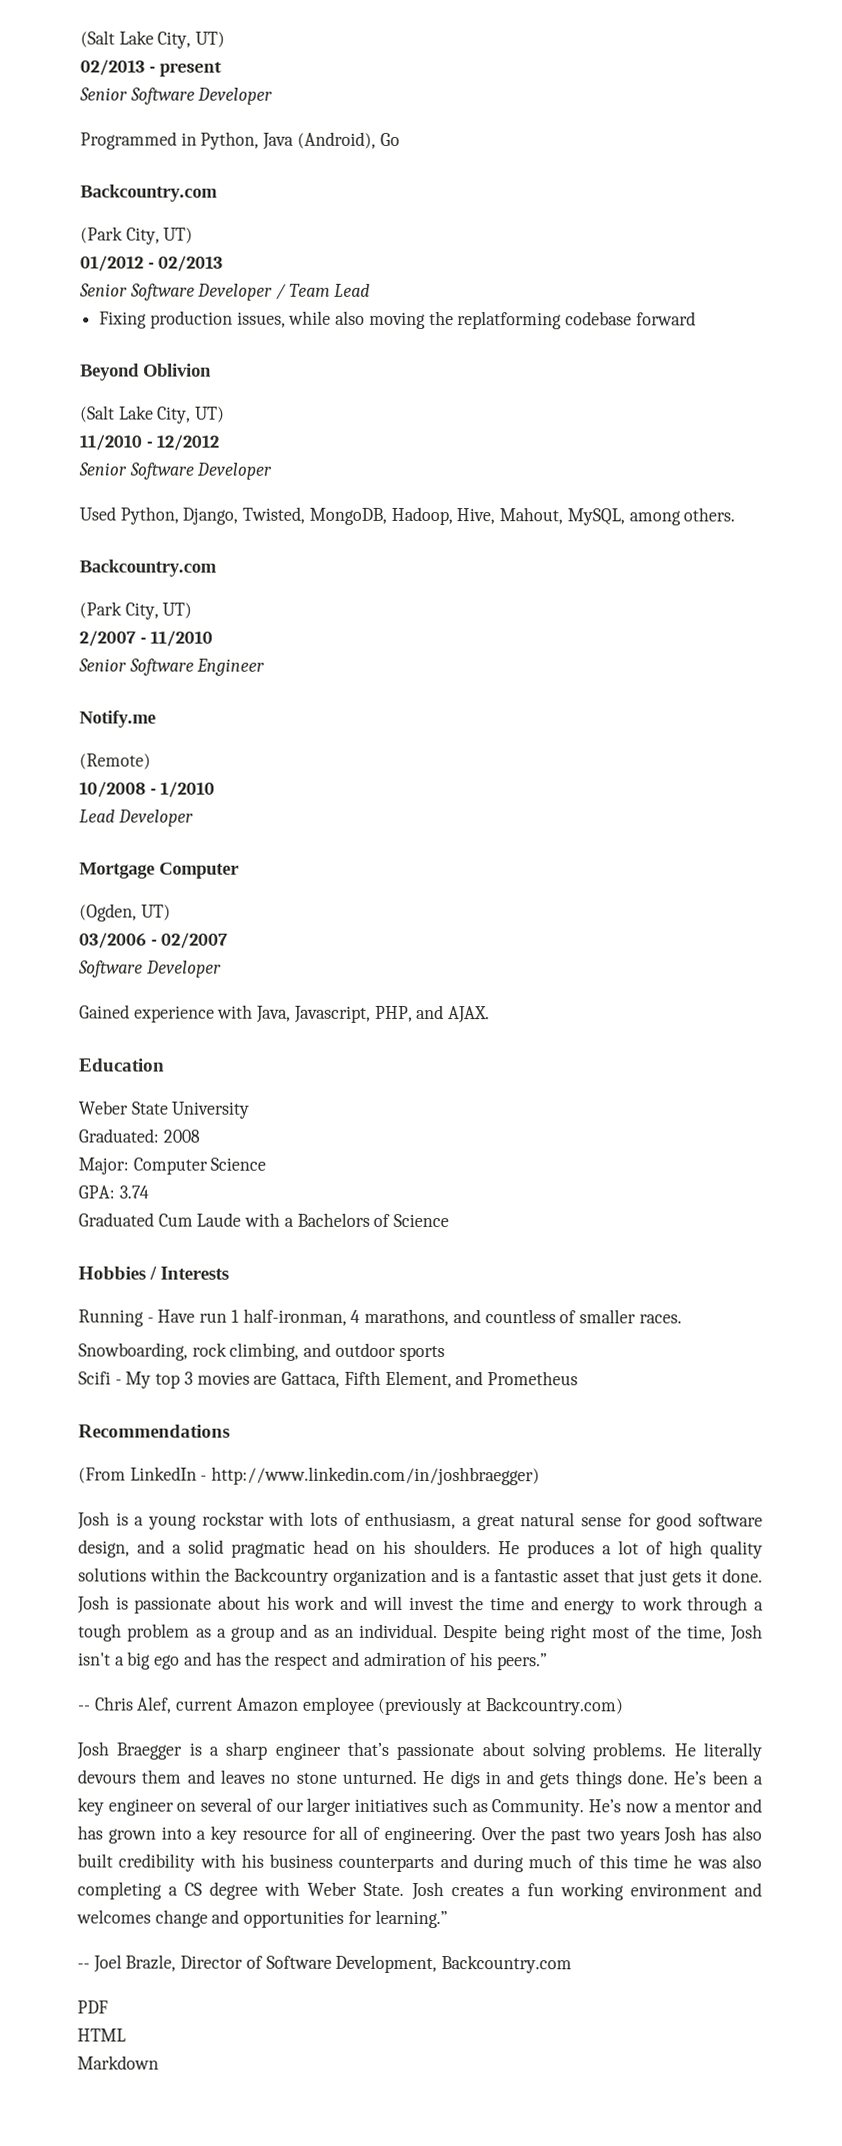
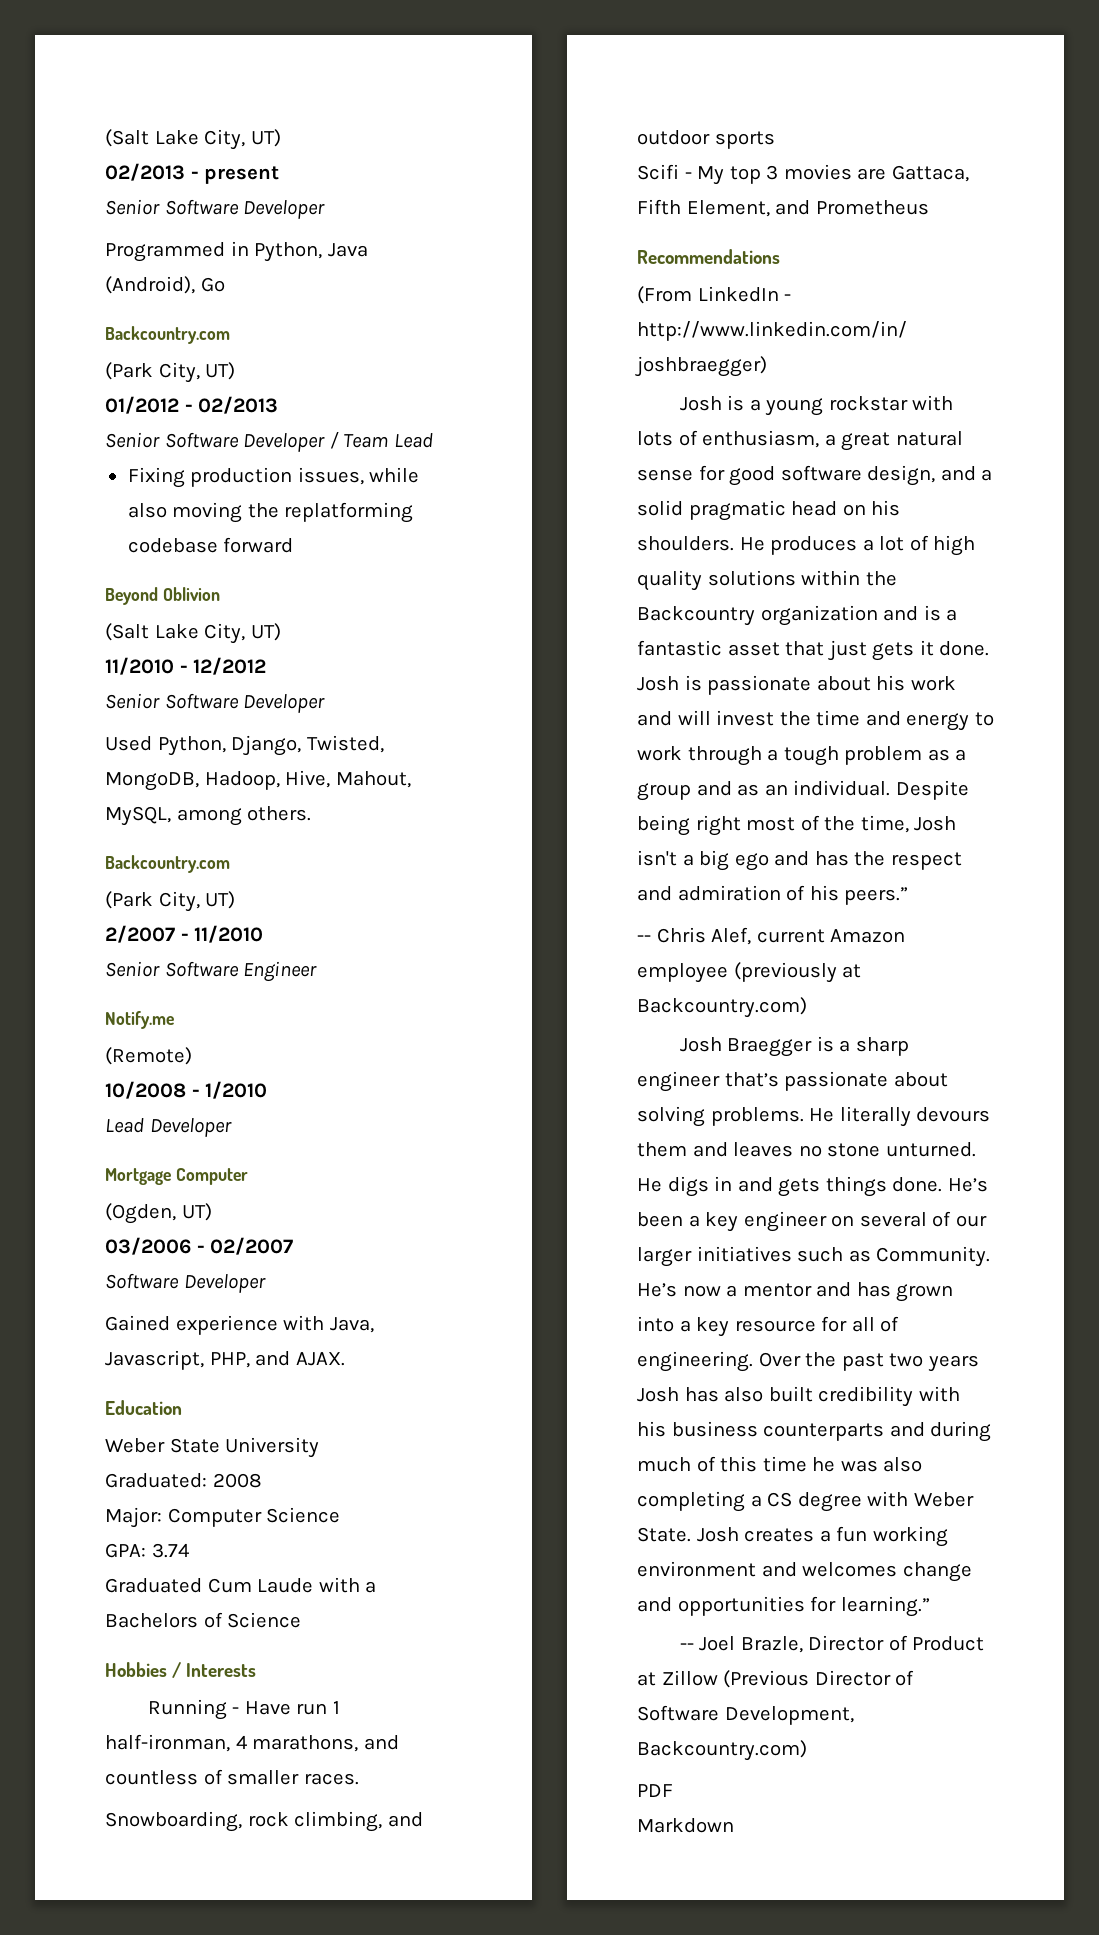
(263, 1962) none -> [912,1636,985,1651] [637,1670,915,1688] Product at Zillow (Previous Director of
[441,1955,573,1974] Backcountry.com -> [637,1740,807,1761] Backcountry.com)
[77,2028,126,2042] // HTML -> (673, 1790) none

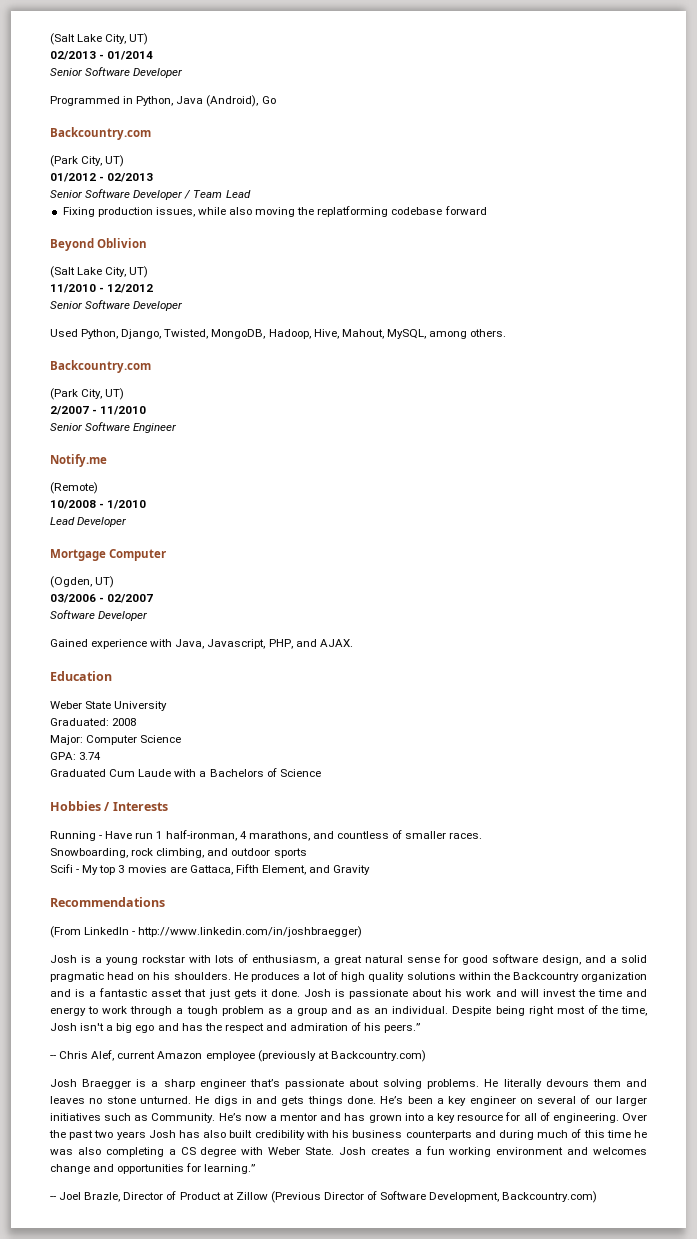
[204,166,280,184] present -> [107,51,154,60] 01/2014
[815,200,929,215] Prometheus -> [333,865,371,875] Gravity
[637,1784,673,1797] [637,1818,734,1833] // PDF // Markdown -> (598, 1197) none

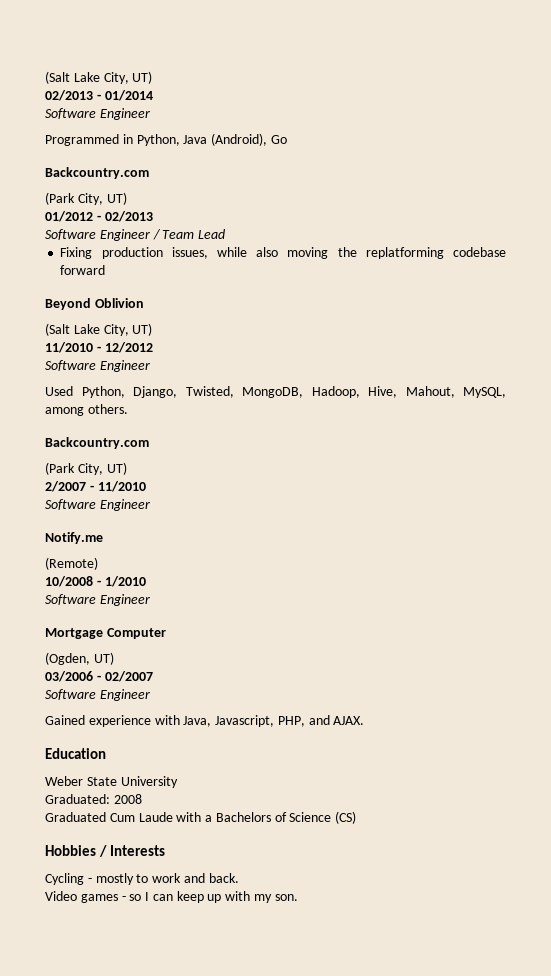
[50,67,184,78] Senior Software Developer -> [45,108,150,120] Software Engineer
[50,189,184,200] Senior Software Developer -> [45,229,150,241] Software Engineer
[50,300,184,311] Senior Software Developer -> [45,360,150,372] Software Engineer
[50,423,83,431] Senior -> (146, 486) none
[50,517,128,527] Lead Developer -> [45,594,150,606] Software Engineer
[98,611,149,621] Developer -> [99,689,150,701] Engineer
[50,735,182,745] [50,752,102,760] // Major: Computer Science // GPA: 3.74 -> (142, 799) none
(321, 773) none -> [335,811,357,824] (CS)
[50,830,483,841] [50,848,307,858] [50,864,371,875] [50,897,165,907] [50,926,363,938] [50,954,647,965] [50,971,647,982] [50,988,647,999] [50,1005,648,1016] [50,1022,421,1033] [50,1050,426,1062] [50,1079,647,1089] [50,1095,647,1106] [50,1112,647,1123] [49,1129,647,1140] [50,1146,647,1157] [50,1163,256,1174] [50,1191,598,1203] Running - Have run 1 half-ironman, 4 marathons, and countless of smaller races. // Snowboarding, rock climbing, and outdoor sports // Scifi - My top 3 movies are Gattaca, Fifth Element, and Gravity // Recommendations // (From LinkedIn - http://www.linkedin.com/in/joshbraegger) // Josh is a young rockstar with lots of enthusiasm, a great natural sense for good software design, and a solid pragmatic head on his shoulders. He produces a lot of high quality solutions within the Backcountry organization and is a fantastic asset that just gets it done. Josh is passionate about his work and will invest the time and energy to work through a tough problem as a group and as an individual. Despite being right most of the time, Josh isn't a big ego and has the respect and admiration of his peers.” // -- Chris Alef, current Amazon employee (previously at Backcountry.com) // Josh Braegger is a sharp engineer that’s passionate about solving problems. He literally devours them and leaves no stone unturned. He digs in and gets things done. He’s been a key engineer on several of our larger initiatives such as Community. He’s now a mentor and has grown into a key resource for all of engineering. Over the past two years Josh has also built credibility with his business counterparts and during much of this time he was also completing a CS degree with Weber State. Josh creates a fun working environment and welcomes change and opportunities for learning.” // -- Joel Brazle, Director of Product at Zillow (Previous Director of Software Development, Backcountry.com) -> [45,873,239,885] [45,891,298,903] Cycling - mostly to work and back. // Video games - so I can keep up with my son.

